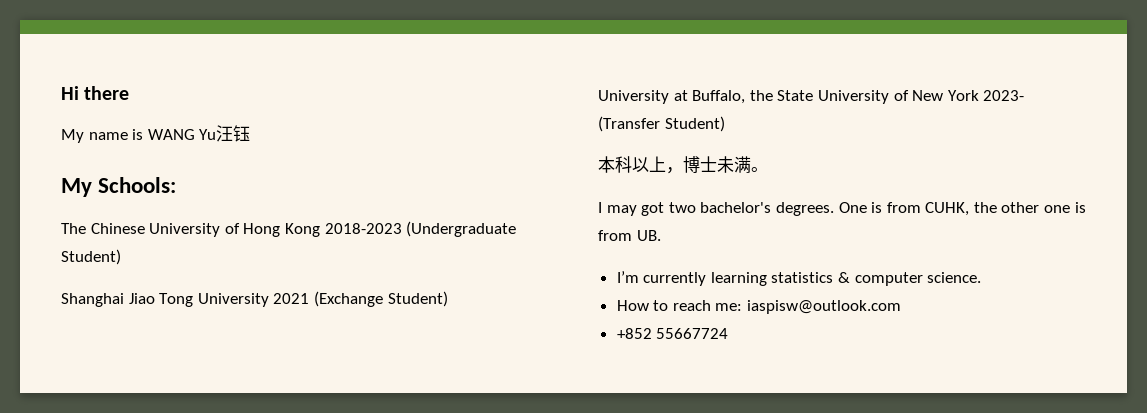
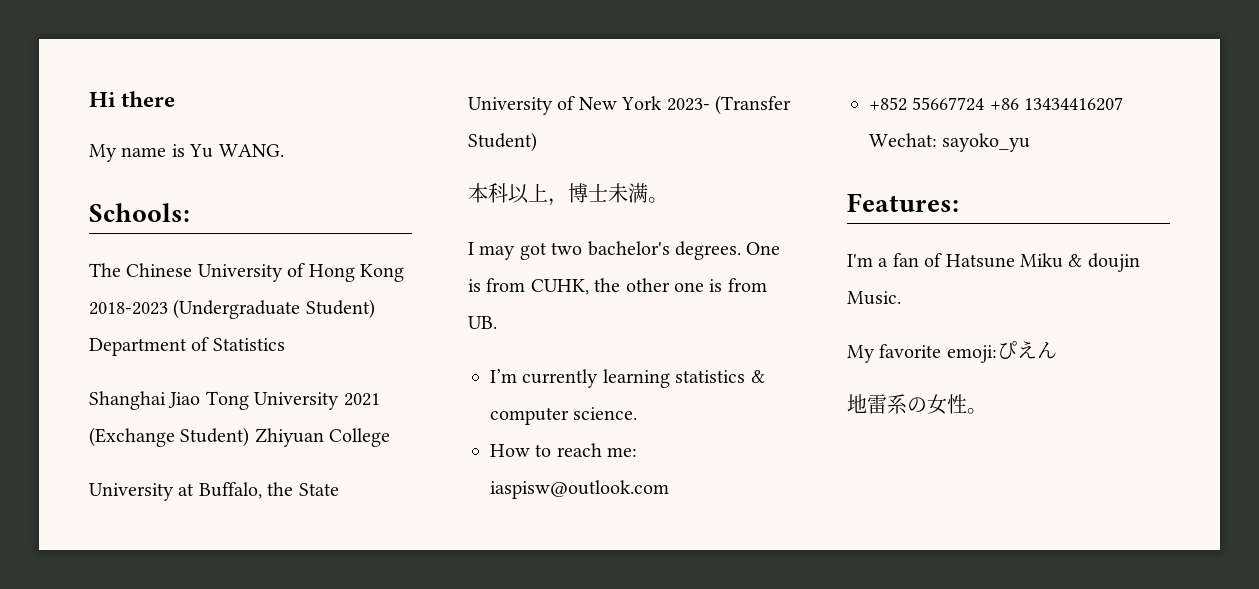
[147,125,251,142] [61,178,92,197] WANG Yu汪钰 // My -> [189,144,284,158] Yu WANG. //
(121, 257) none -> [89,337,285,356] Department of Statistics
(448, 299) none -> [254,428,391,447] Zhiyuan College
(729, 333) none -> [989,97,1124,111] [869,133,1031,152] [847,193,959,212] [847,253,1140,272] [847,291,901,305] [847,341,1057,363] [847,394,987,415] +86 13434416207 Wechat: sayoko_yu // Features: // I'm a fan of Hatsune Miku & doujin Music. // My favorite emoji:ぴえん // 地雷系の女性。

